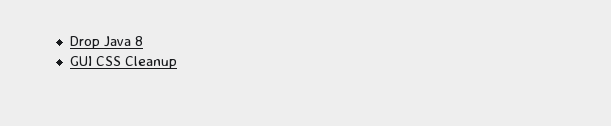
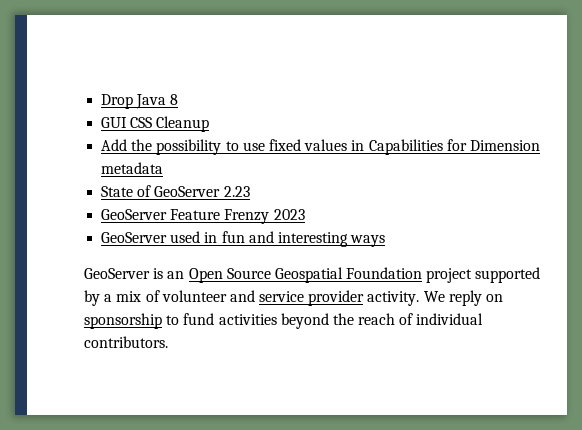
(177, 62) none -> [101,139,540,155] [101,162,164,174] [101,185,250,197] [101,209,305,224] [101,231,386,247] [84,267,541,283] [84,290,504,306] [84,313,484,329] [84,336,168,348] // Add the possibility to use fixed values in Capabilities for Dimension metadata // State of GeoServer 2.23 // GeoServer Feature Frenzy 2023 // GeoServer used in fun and interesting ways // GeoServer is an Open Source Geospatial Foundation project supported by a mix of volunteer and service provider activity. We reply on sponsorship to fund activities beyond the reach of individual contributors.

